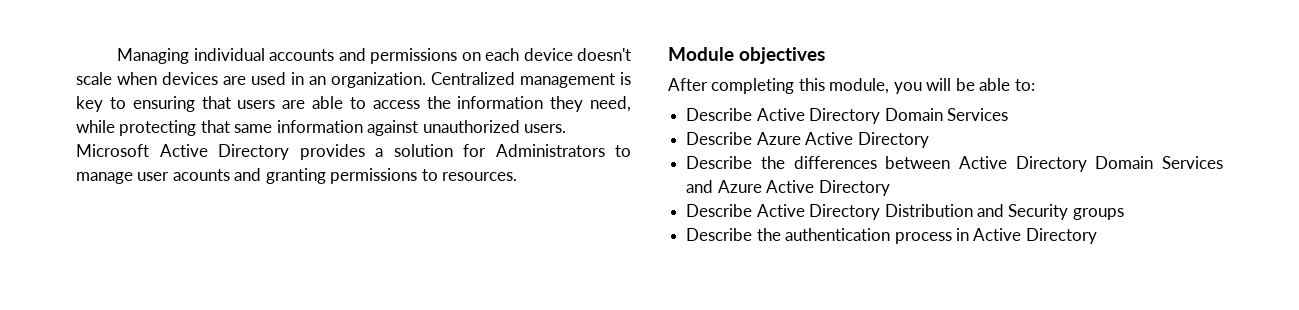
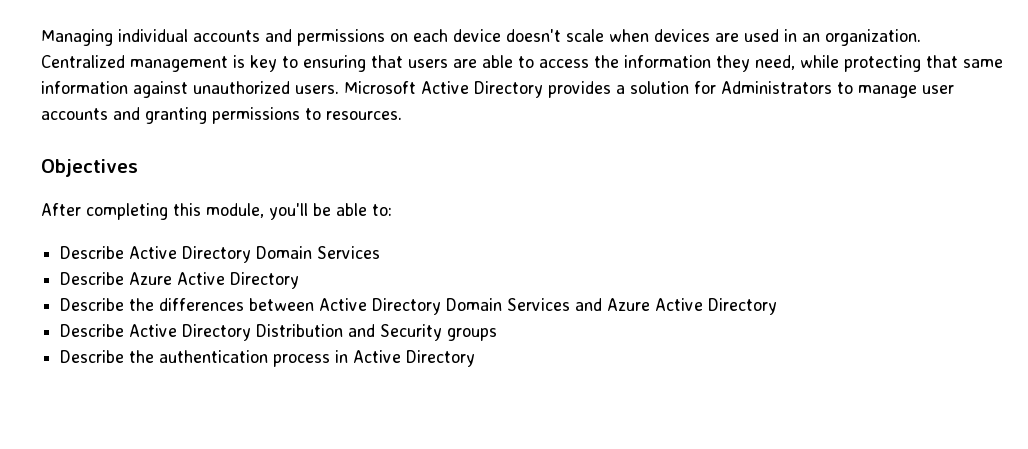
[172,169,230,181] acounts -> [41,108,108,120] accounts
[668,47,825,64] Module objectives -> [41,159,138,177] Objectives
[893,78,952,94] you will -> [269,203,308,220] you'll

